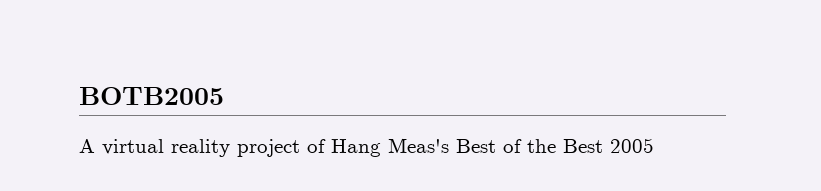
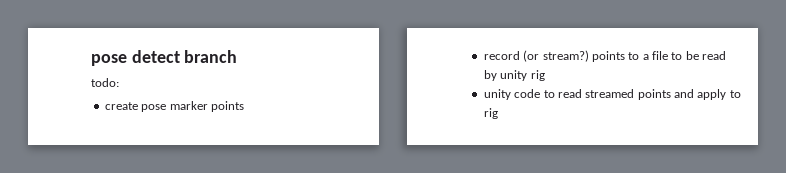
[79,87,224,105] [79,138,654,157] BOTB2005 // A virtual reality project of Hang Meas's Best of the Best 2005 -> [91,50,238,66] [91,78,119,87] [104,101,244,112] [483,50,727,62] [483,70,545,81] [483,89,741,100] [483,108,498,119] pose detect branch // todo: // create pose marker points // record (or stream?) points to a file to be read by unity rig // unity code to read streamed points and apply to rig

